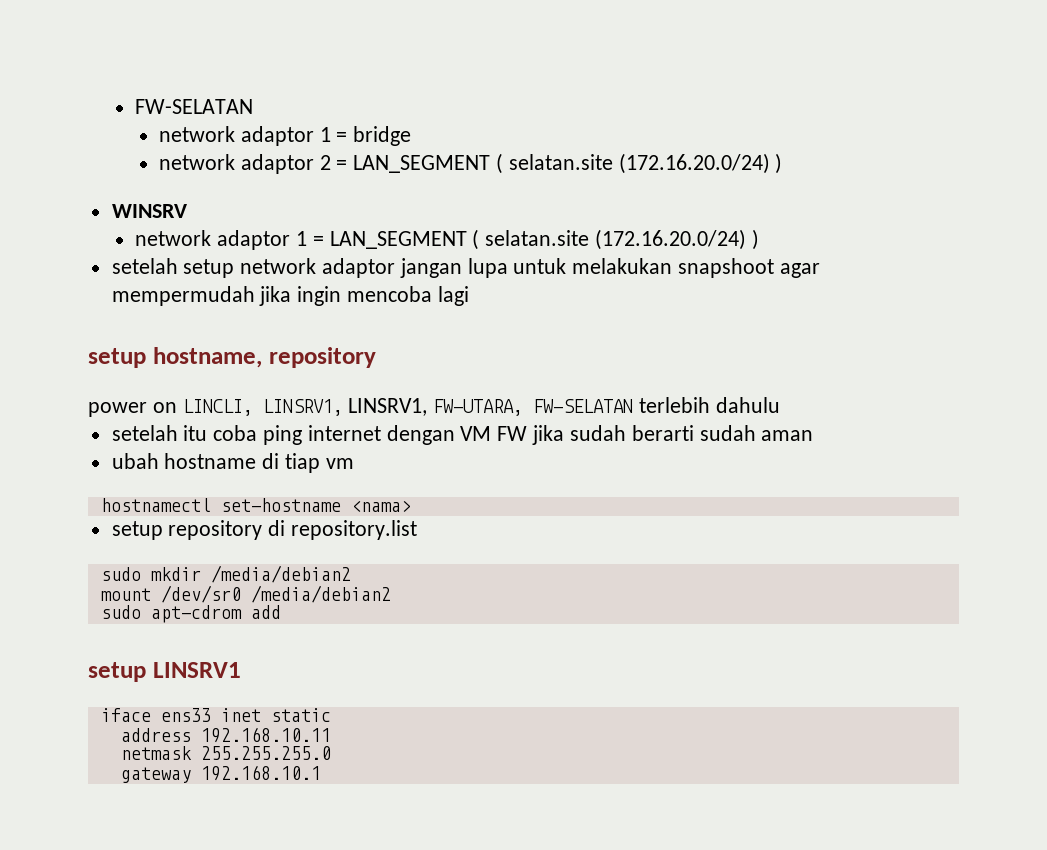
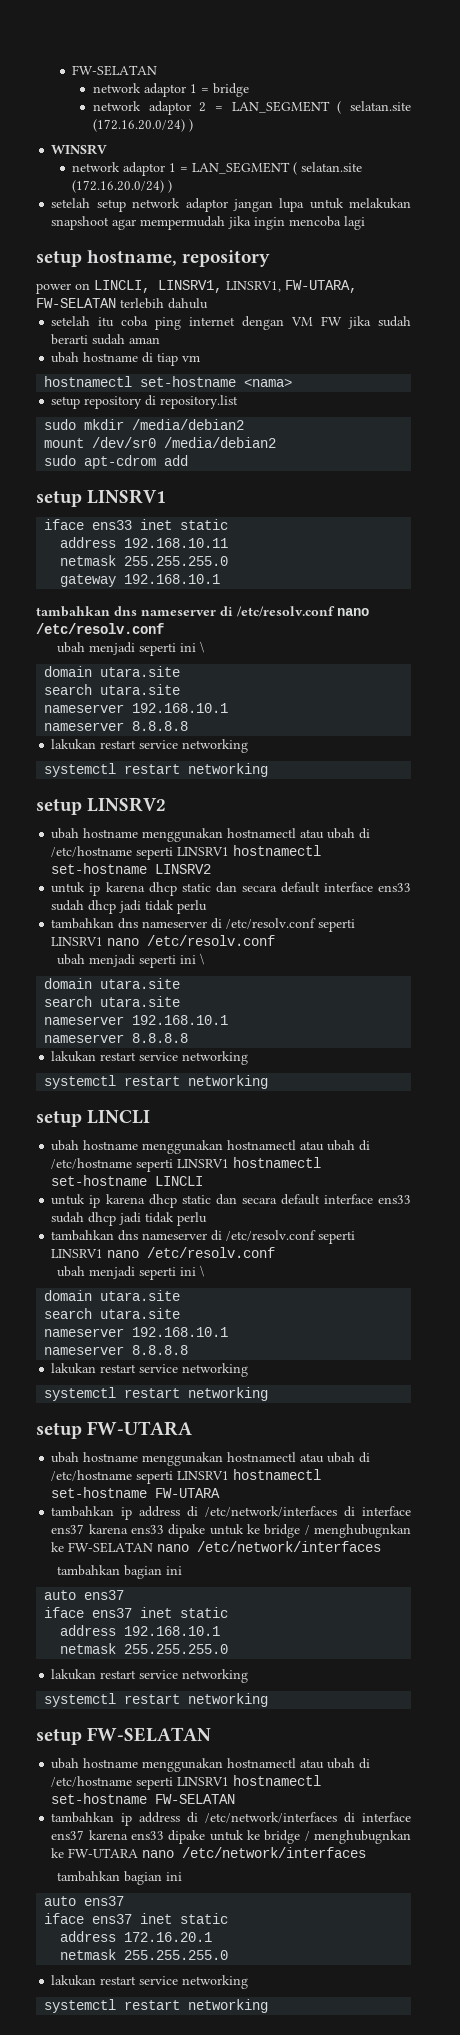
(321, 773) none -> [36,606,369,617] [36,623,164,634] [56,641,204,656] [44,666,181,677] [44,684,181,695] [44,703,229,713] [44,721,189,731] [51,739,249,753] [44,763,269,777] [36,797,167,815] [51,828,371,842] [51,845,322,860] [51,863,212,874] [51,882,411,896] [51,900,208,914] [51,918,356,932] [51,935,276,946] [56,953,204,968] [44,978,181,989] [44,996,181,1007] [44,1015,229,1025] [44,1033,189,1043] [51,1051,249,1065] [44,1075,269,1089] [36,1110,151,1127] [51,1140,371,1154] [51,1157,322,1172] [51,1175,204,1186] [51,1194,411,1208] [51,1212,208,1226] [51,1230,356,1244] [51,1247,276,1258] [56,1265,204,1280] [44,1290,181,1301] [44,1308,181,1319] [44,1327,229,1337] [44,1345,189,1355] [51,1363,249,1377] [44,1387,269,1401] [36,1421,193,1439] [51,1452,371,1466] [51,1469,322,1484] [51,1487,221,1498] [51,1506,411,1520] [51,1524,411,1538] [51,1541,382,1553] [56,1565,182,1579] [44,1590,125,1600] [44,1607,229,1618] [60,1625,221,1636] [60,1643,229,1654] [51,1669,249,1683] [44,1693,269,1707] [36,1727,212,1745] [51,1758,371,1772] [51,1775,322,1790] [51,1793,236,1804] [51,1812,411,1826] [51,1830,411,1844] [51,1847,367,1858] [56,1871,182,1885] [44,1896,125,1906] [44,1913,229,1924] [60,1931,213,1942] [60,1949,229,1960] [51,1975,249,1989] [44,1999,269,2013] // tambahkan dns nameserver di /etc/resolv.conf nano /etc/resolv.conf // ubah menjadi seperti ini \ // domain utara.site // search utara.site // nameserver 192.168.10.1 // nameserver 8.8.8.8 // lakukan restart service networking // systemctl restart networking // setup LINSRV2 // ubah hostname menggunakan hostnamectl atau ubah di /etc/hostname seperti LINSRV1 hostnamectl set-hostname LINSRV2 // untuk ip karena dhcp static dan secara default interface ens33 sudah dhcp jadi tidak perlu // tambahkan dns nameserver di /etc/resolv.conf seperti LINSRV1 nano /etc/resolv.conf // ubah menjadi seperti ini \ // domain utara.site // search utara.site // nameserver 192.168.10.1 // nameserver 8.8.8.8 // lakukan restart service networking // systemctl restart networking // setup LINCLI // ubah hostname menggunakan hostnamectl atau ubah di /etc/hostname seperti LINSRV1 hostnamectl set-hostname LINCLI // untuk ip karena dhcp static dan secara default interface ens33 sudah dhcp jadi tidak perlu // tambahkan dns nameserver di /etc/resolv.conf seperti LINSRV1 nano /etc/resolv.conf // ubah menjadi seperti ini \ // domain utara.site // search utara.site // nameserver 192.168.10.1 // nameserver 8.8.8.8 // lakukan restart service networking // systemctl restart networking // setup FW-UTARA // ubah hostname menggunakan hostnamectl atau ubah di /etc/hostname seperti LINSRV1 hostnamectl set-hostname FW-UTARA // tambahkan ip address di /etc/network/interfaces di interface ens37 karena ens33 dipake untuk ke bridge / menghubugnkan ke FW-SELATAN nano /etc/network/interfaces // tambahkan bagian ini // auto ens37 // iface ens37 inet static // address 192.168.10.1 // netmask 255.255.255.0 // lakukan restart service networking // systemctl restart networking // setup FW-SELATAN // ubah hostname menggunakan hostnamectl atau ubah di /etc/hostname seperti LINSRV1 hostnamectl set-hostname FW-SELATAN // tambahkan ip address di /etc/network/interfaces di interface ens37 karena ens33 dipake untuk ke bridge / menghubugnkan ke FW-UTARA nano /etc/network/interfaces // tambahkan bagian ini // auto ens37 // iface ens37 inet static // address 172.16.20.1 // netmask 255.255.255.0 // lakukan restart service networking // systemctl restart networking

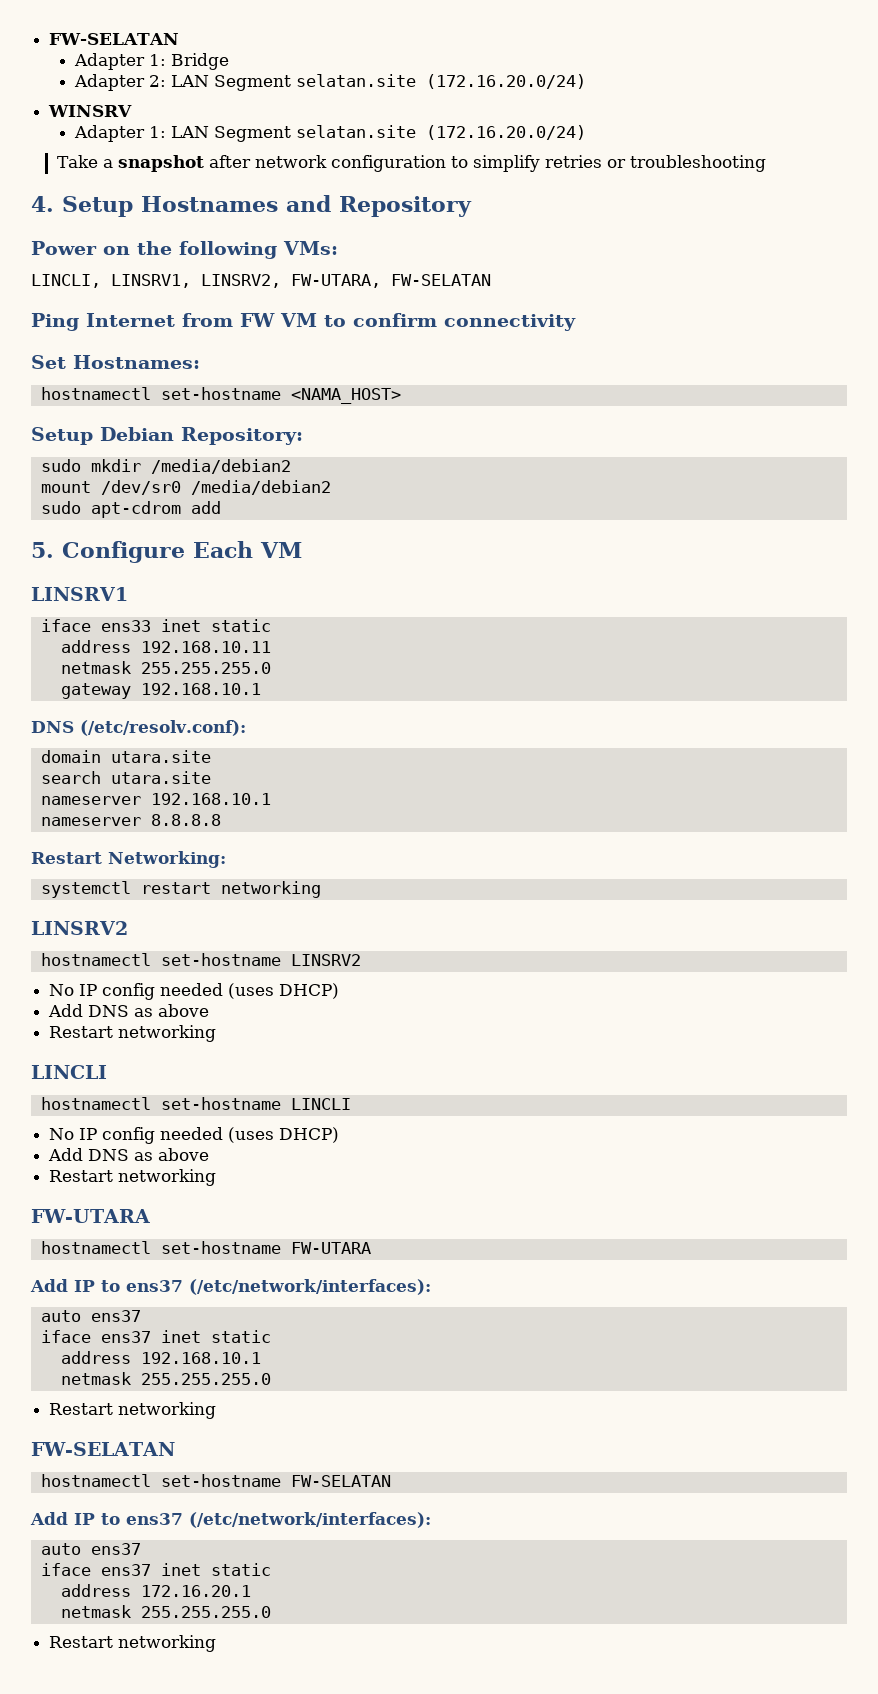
[72,65,158,76] [92,83,249,97] [92,101,411,115] [92,119,193,132] FW-SELATAN // network adaptor 1 = bridge // network adaptor 2 = LAN_SEGMENT ( selatan.site (172.16.20.0/24) ) -> [49,33,180,45] [73,53,229,70] [73,74,586,91] FW-SELATAN // Adapter 1: Bridge // Adapter 2: LAN Segment selatan.site (172.16.20.0/24)
[72,162,363,176] [72,180,173,193] [51,198,411,212] [51,216,366,230] [36,250,271,267] [36,283,90,294] network adaptor 1 = LAN_SEGMENT ( selatan.site (172.16.20.0/24) ) // setelah setup network adaptor jangan lupa untuk melakukan snapshoot agar mempermudah jika ingin mencoba lagi // setup hostname, repository // power on -> [73,125,586,142] [56,155,766,172] [31,195,472,217] [31,241,338,259] Adapter 1: LAN Segment selatan.site (172.16.20.0/24) // Take a snapshot after network configuration to simplify retries or troubleshooting // 4. Setup Hostnames and Repository // Power on the following VMs: //
[226,281,281,292] LINSRV1, -> [201,274,281,288] LINSRV2,
[120,298,208,309] [51,316,412,330] [51,334,161,345] [51,352,201,366] [44,376,293,387] [51,395,239,409] terlebih dahulu // setelah itu coba ping internet dengan VM FW jika sudah berarti sudah aman // ubah hostname di tiap vm // hostnamectl set-hostname <nama> // setup repository di repository.list -> [31,313,576,331] [31,355,200,369] [40,387,401,404] [31,427,303,445] // Ping Internet from FW VM to confirm connectivity // Set Hostnames: // hostnamectl set-hostname <NAMA_HOST> // Setup Debian Repository:
[36,491,82,507] setup -> [31,541,302,563] 5. Configure Each VM //
[36,606,369,617] [36,623,164,634] [56,641,204,656] [44,666,181,677] [44,684,181,695] [44,703,229,713] [44,721,189,731] [51,739,249,753] [44,763,269,777] [36,797,167,815] [51,828,371,842] [51,845,322,860] [51,863,212,874] [51,882,411,896] [51,900,208,914] [51,918,356,932] [51,935,276,946] [56,953,204,968] [44,978,181,989] [44,996,181,1007] [44,1015,229,1025] [44,1033,189,1043] [51,1051,249,1065] [44,1075,269,1089] [36,1110,151,1127] [51,1140,371,1154] [51,1157,322,1172] [51,1175,204,1186] [51,1194,411,1208] [51,1212,208,1226] [51,1230,356,1244] [51,1247,276,1258] [56,1265,204,1280] [44,1290,181,1301] [44,1308,181,1319] [44,1327,229,1337] [44,1345,189,1355] [51,1363,249,1377] [44,1387,269,1401] [36,1421,193,1439] [51,1452,371,1466] [51,1469,322,1484] [51,1487,221,1498] [51,1506,411,1520] [51,1524,411,1538] [51,1541,382,1553] [56,1565,182,1579] tambahkan dns nameserver di /etc/resolv.conf nano /etc/resolv.conf // ubah menjadi seperti ini \ // domain utara.site // search utara.site // nameserver 192.168.10.1 // nameserver 8.8.8.8 // lakukan restart service networking // systemctl restart networking // setup LINSRV2 // ubah hostname menggunakan hostnamectl atau ubah di /etc/hostname seperti LINSRV1 hostnamectl set-hostname LINSRV2 // untuk ip karena dhcp static dan secara default interface ens33 sudah dhcp jadi tidak perlu // tambahkan dns nameserver di /etc/resolv.conf seperti LINSRV1 nano /etc/resolv.conf // ubah menjadi seperti ini \ // domain utara.site // search utara.site // nameserver 192.168.10.1 // nameserver 8.8.8.8 // lakukan restart service networking // systemctl restart networking // setup LINCLI // ubah hostname menggunakan hostnamectl atau ubah di /etc/hostname seperti LINSRV1 hostnamectl set-hostname LINCLI // untuk ip karena dhcp static dan secara default interface ens33 sudah dhcp jadi tidak perlu // tambahkan dns nameserver di /etc/resolv.conf seperti LINSRV1 nano /etc/resolv.conf // ubah menjadi seperti ini \ // domain utara.site // search utara.site // nameserver 192.168.10.1 // nameserver 8.8.8.8 // lakukan restart service networking // systemctl restart networking // setup FW-UTARA // ubah hostname menggunakan hostnamectl atau ubah di /etc/hostname seperti LINSRV1 hostnamectl set-hostname FW-UTARA // tambahkan ip address di /etc/network/interfaces di interface ens37 karena ens33 dipake untuk ke bridge / menghubugnkan ke FW-SELATAN nano /etc/network/interfaces // tambahkan bagian ini -> [31,720,246,736] [40,750,211,763] [40,771,211,784] [40,793,271,805] [40,814,221,826] [31,851,226,868] [40,881,321,898] [31,921,128,935] [40,953,361,966] [49,983,340,1000] [48,1004,210,1017] [49,1025,217,1042] [31,1065,107,1079] [40,1097,351,1110] [49,1127,340,1144] [48,1148,210,1161] [49,1169,217,1186] [31,1209,150,1223] [40,1241,371,1254] [30,1279,431,1295] DNS (/etc/resolv.conf): // domain utara.site // search utara.site // nameserver 192.168.10.1 // nameserver 8.8.8.8 // Restart Networking: // systemctl restart networking // LINSRV2 // hostnamectl set-hostname LINSRV2 // No IP config needed (uses DHCP) // Add DNS as above // Restart networking // LINCLI // hostnamectl set-hostname LINCLI // No IP config needed (uses DHCP) // Add DNS as above // Restart networking // FW-UTARA // hostnamectl set-hostname FW-UTARA // Add IP to ens37 (/etc/network/interfaces):
[51,1669,249,1683] [44,1693,269,1707] [36,1727,212,1745] [51,1758,371,1772] [51,1775,322,1790] [51,1793,236,1804] [51,1812,411,1826] [51,1830,411,1844] [51,1847,367,1858] [56,1871,182,1885] lakukan restart service networking // systemctl restart networking // setup FW-SELATAN // ubah hostname menggunakan hostnamectl atau ubah di /etc/hostname seperti LINSRV1 hostnamectl set-hostname FW-SELATAN // tambahkan ip address di /etc/network/interfaces di interface ens37 karena ens33 dipake untuk ke bridge / menghubugnkan ke FW-UTARA nano /etc/network/interfaces // tambahkan bagian ini -> [49,1402,217,1419] [31,1442,175,1456] [40,1474,391,1487] [30,1512,431,1528] Restart networking // FW-SELATAN // hostnamectl set-hostname FW-SELATAN // Add IP to ens37 (/etc/network/interfaces):
[51,1975,249,1989] [44,1999,181,2013] lakukan restart service networking // systemctl restart -> [49,1636,114,1648] Restart

